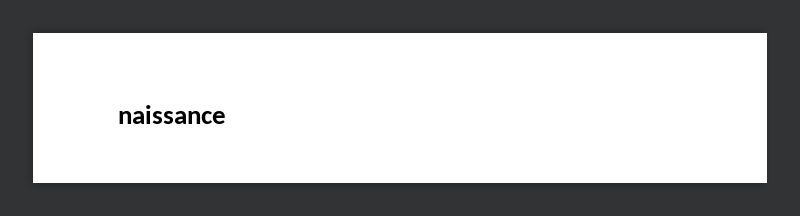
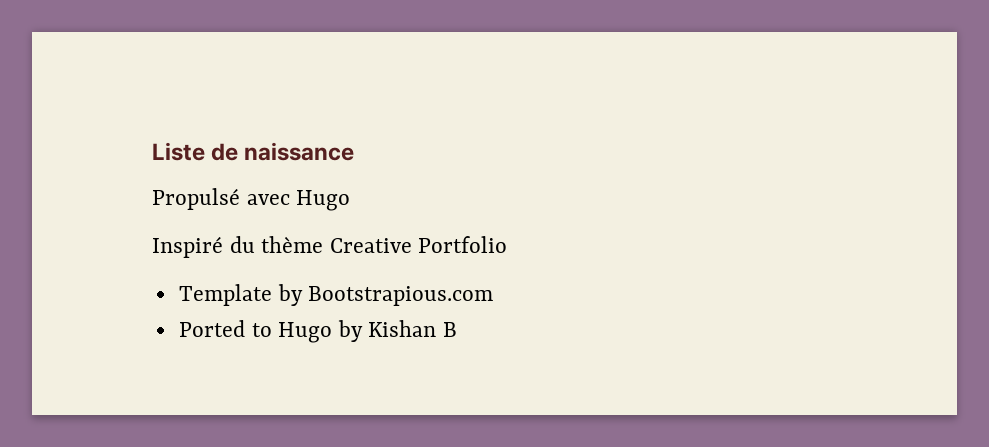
(118, 114) none -> [152,142,239,161] Liste de
(226, 114) none -> [152,188,351,211] [152,236,508,258] [178,284,494,306] [178,320,458,343] // Propulsé avec Hugo // Inspiré du thème Creative Portfolio // Template by Bootstrapious.com // Ported to Hugo by Kishan B

